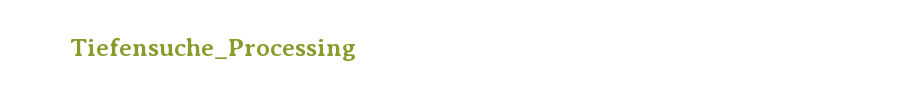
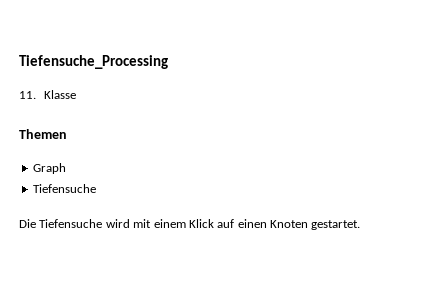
(356, 49) none -> [19,90,76,99] [19,129,67,139] [32,163,66,174] [32,184,96,193] [19,219,361,230] // 11. Klasse // Themen // Graph // Tiefensuche // Die Tiefensuche wird mit einem Klick auf einen Knoten gestartet.

